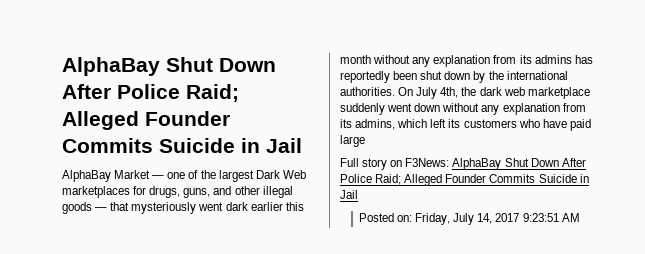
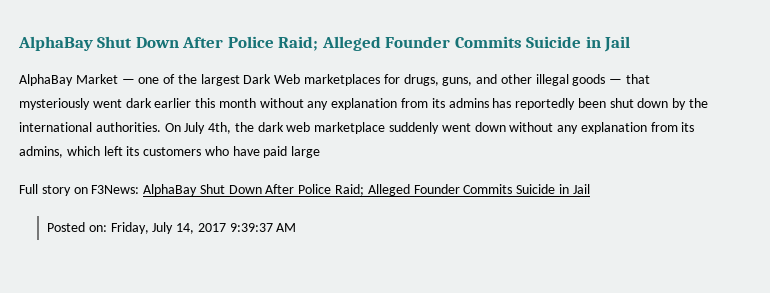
[522,213,559,222] 9:23:51 -> [229,223,273,232] 9:39:37

